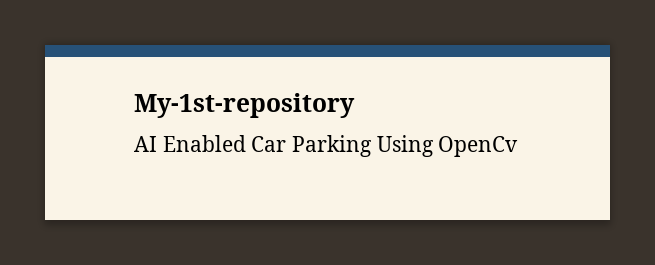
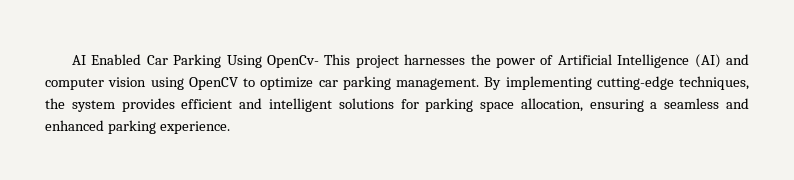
[134,93,355,118] My-1st-repository // -> (71, 60) none
[438,136,519,157] OpenCv -> [266,54,749,68] [45,76,749,90] [45,98,750,112] [45,120,230,134] OpenCv- This project harnesses the power of Artificial Intelligence (AI) and computer vision using OpenCV to optimize car parking management. By implementing cutting-edge techniques, the system provides efficient and intelligent solutions for parking space allocation, ensuring a seamless and enhanced parking experience.

